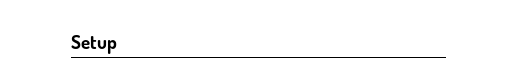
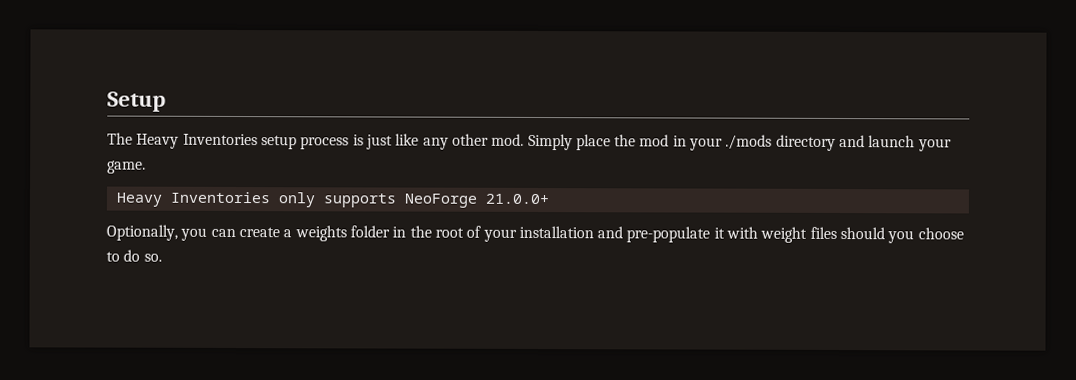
(117, 44) none -> [107,132,952,152] [107,160,146,174] [115,191,549,208] [106,224,964,244] [106,249,162,262] // The Heavy Inventories setup process is just like any other mod. Simply place the mod in your ./mods directory and launch your game. // Heavy Inventories only supports NeoForge 21.0.0+ // Optionally, you can create a weights folder in the root of your installation and pre-populate it with weight files should you choose to do so.

